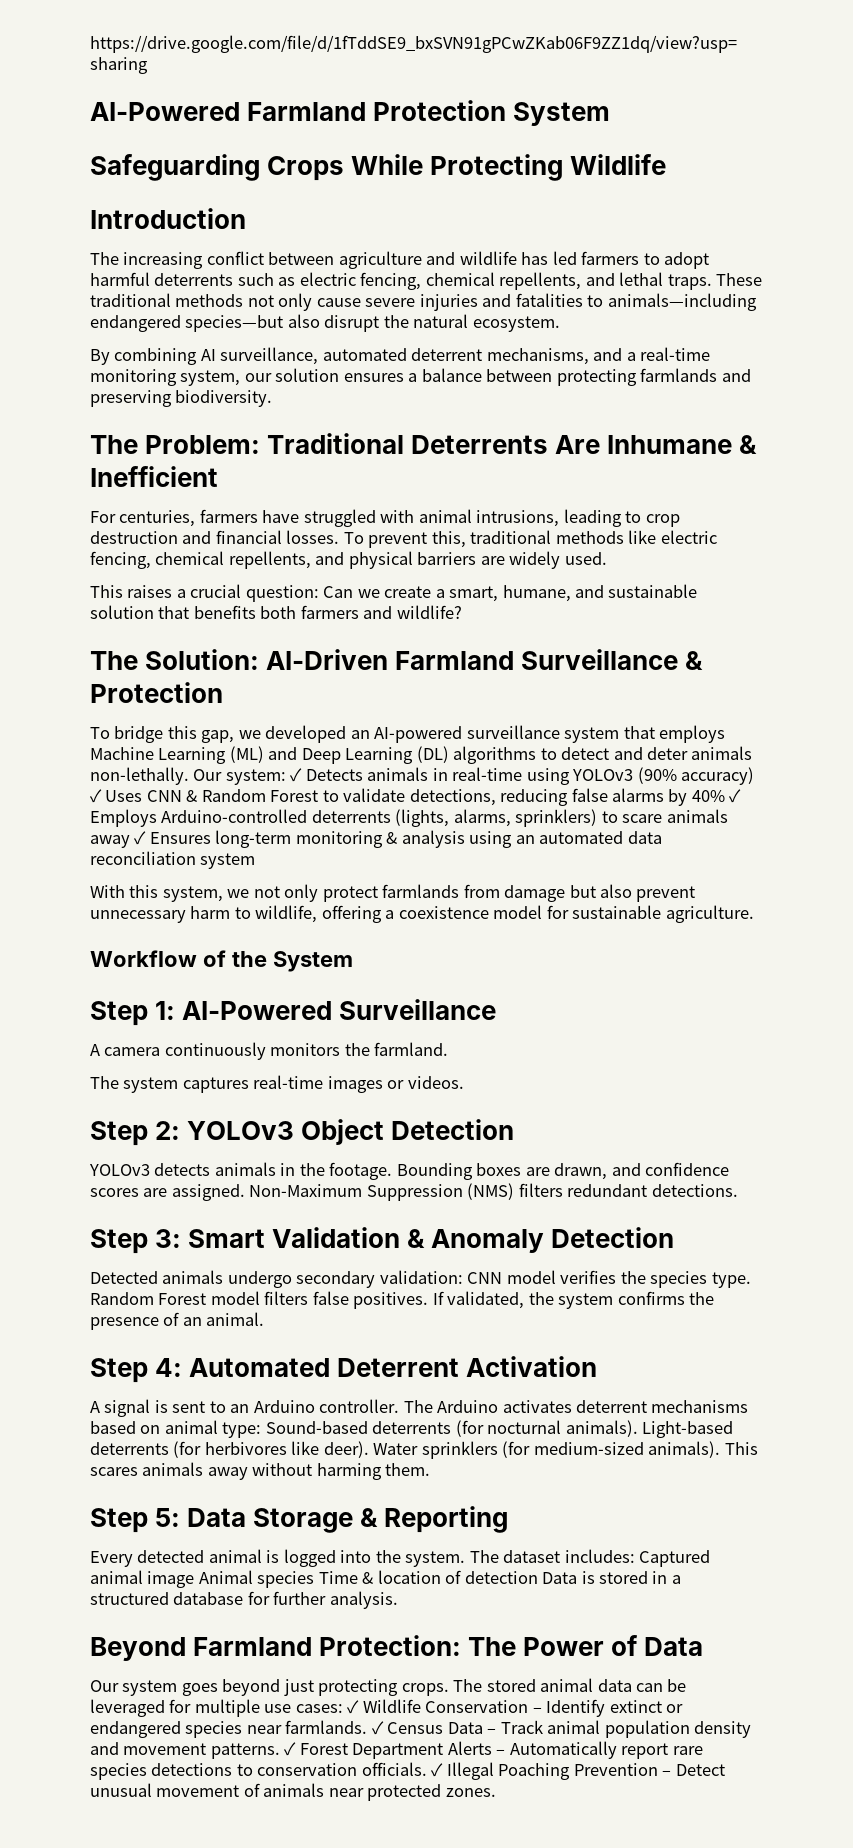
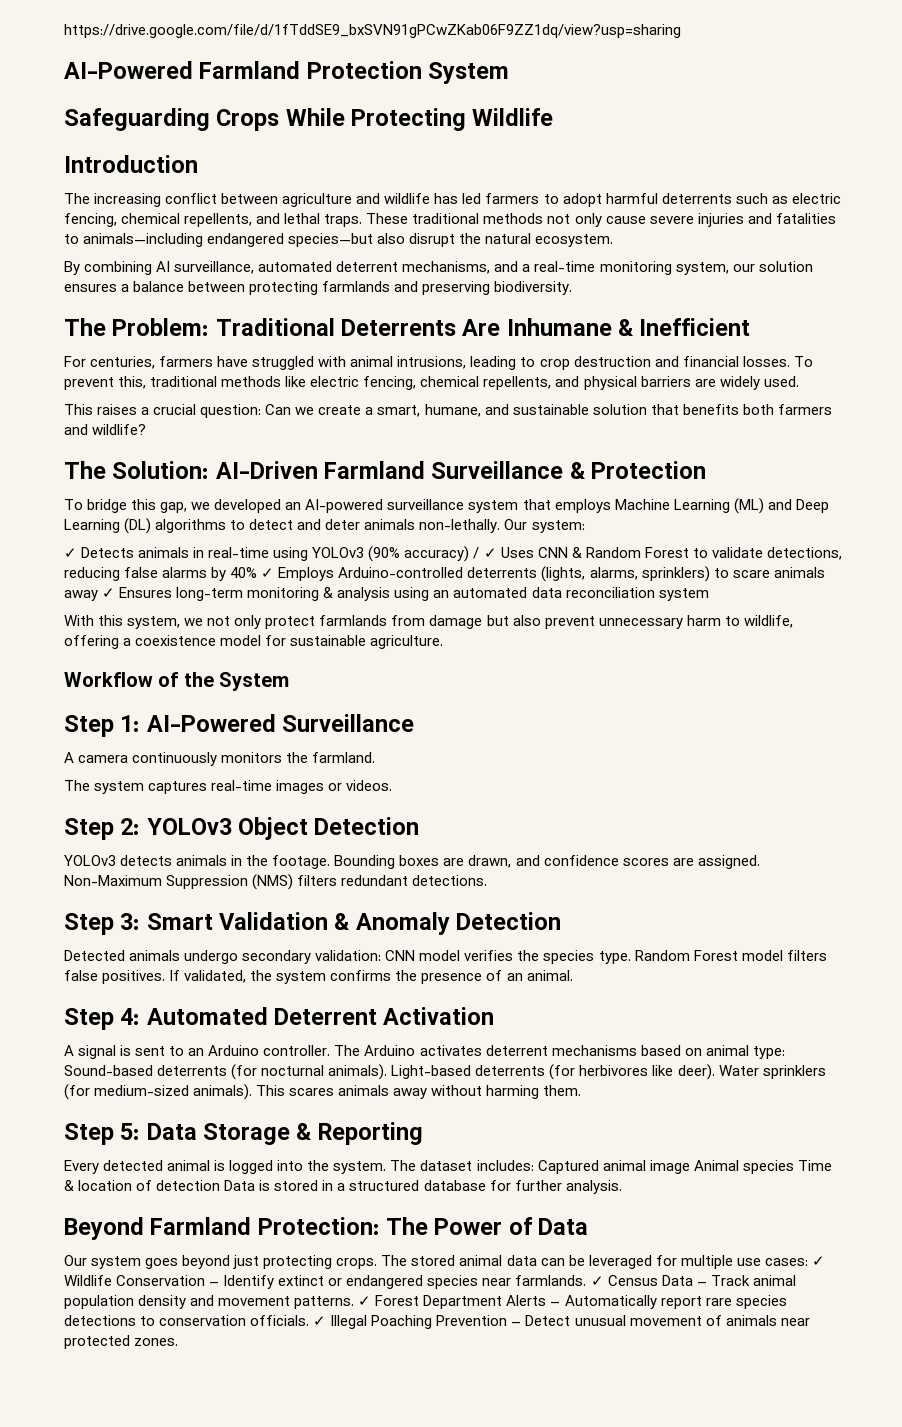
(286, 777) none -> (585, 526) //
(755, 776) none -> [473,547,480,559] /

